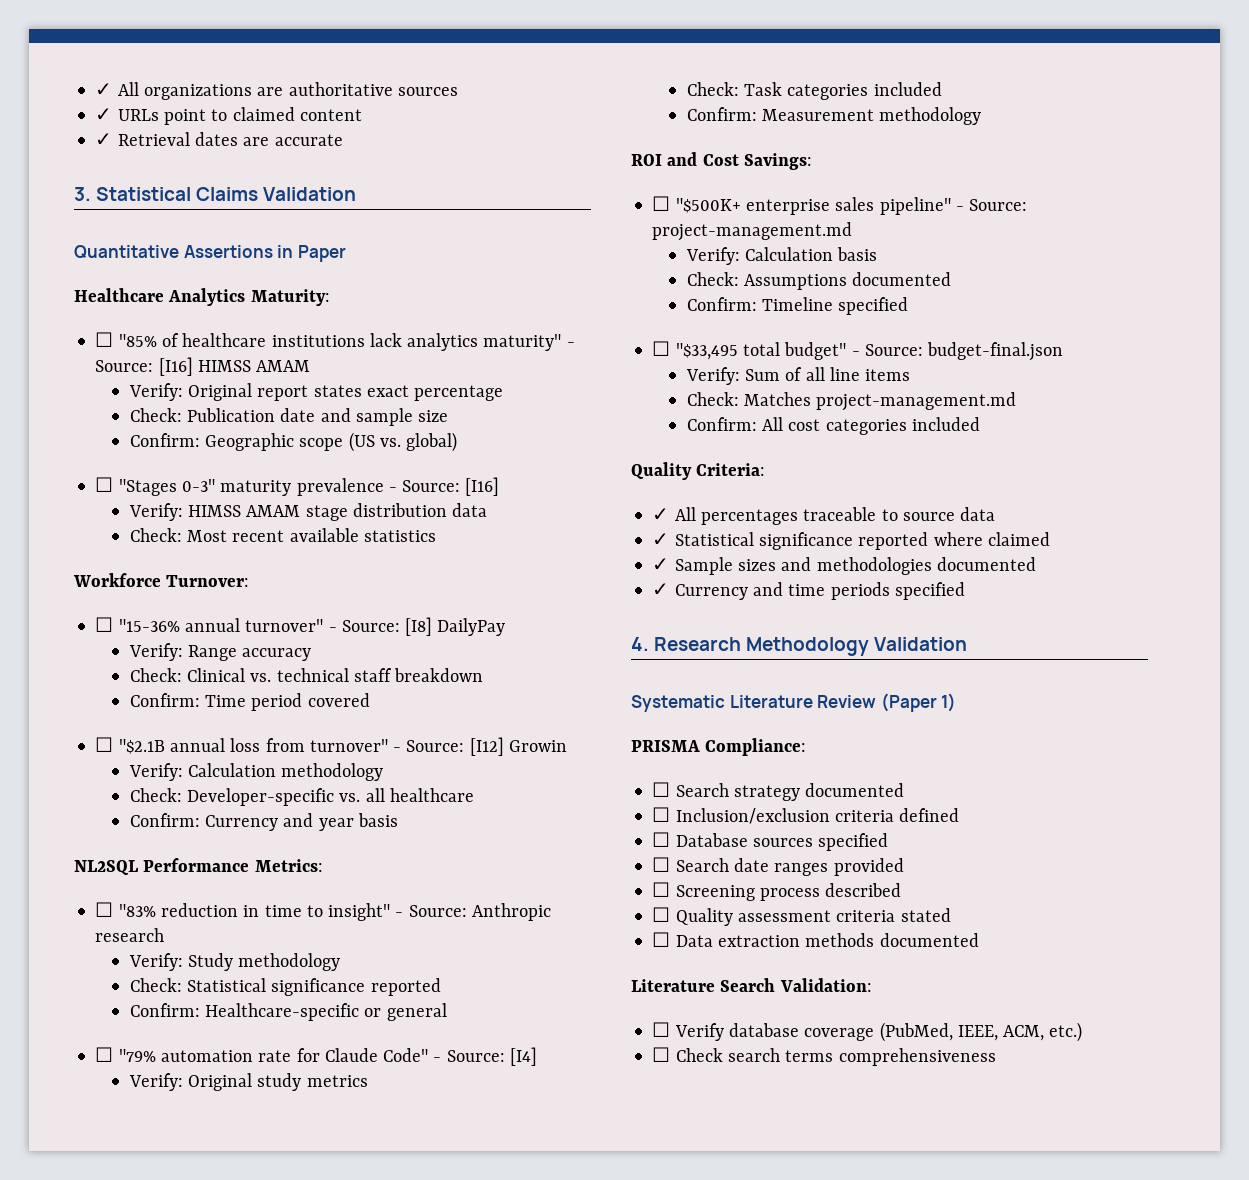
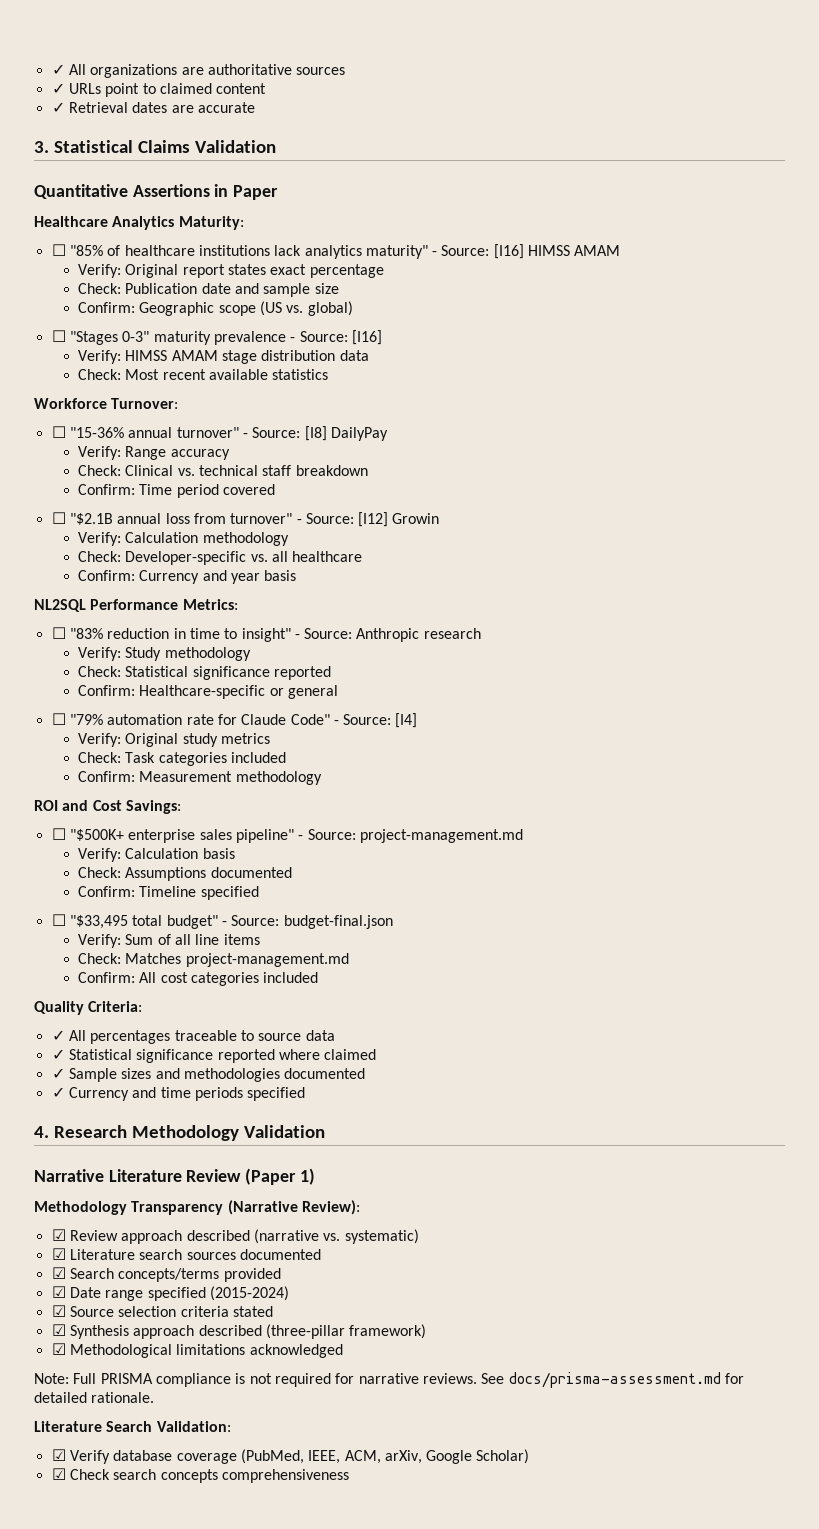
[631,695,725,712] Systematic -> [34,1169,104,1182] Narrative
[631,738,807,756] [652,782,905,801] [652,807,960,824] [652,832,889,851] [652,857,904,876] [652,882,902,901] [652,907,951,926] [652,932,979,947] PRISMA Compliance: // ☐ Search strategy documented // ☐ Inclusion/exclusion criteria defined // ☐ Database sources specified // ☐ Search date ranges provided // ☐ Screening process described // ☐ Quality assessment criteria stated // ☐ Data extraction methods documented -> [34,1200,360,1215] [51,1229,419,1244] [51,1248,321,1260] [51,1267,281,1282] [51,1286,289,1301] [51,1305,273,1317] [51,1324,427,1339] [51,1343,343,1358] [34,1372,744,1388] [34,1392,155,1403] Methodology Transparency (Narrative Review): // ☑ Review approach described (narrative vs. systematic) // ☑ Literature search sources documented // ☑ Search concepts/terms provided // ☑ Date range specified (2015-2024) // ☑ Source selection criteria stated // ☑ Synthesis approach described (three-pillar framework) // ☑ Methodological limitations acknowledged // Note: Full PRISMA compliance is not required for narrative reviews. See docs/prisma-assessment.md for detailed rationale.
[652,1022,671,1037] ☐ -> [51,1449,66,1461] ☑
[1049,1022,1083,1042] [652,1047,671,1062] etc.) // ☐ -> [384,1449,530,1464] [51,1468,66,1480] arXiv, Google Scholar) // ☑
[785,1050,834,1062] terms -> [160,1469,218,1483] concepts

